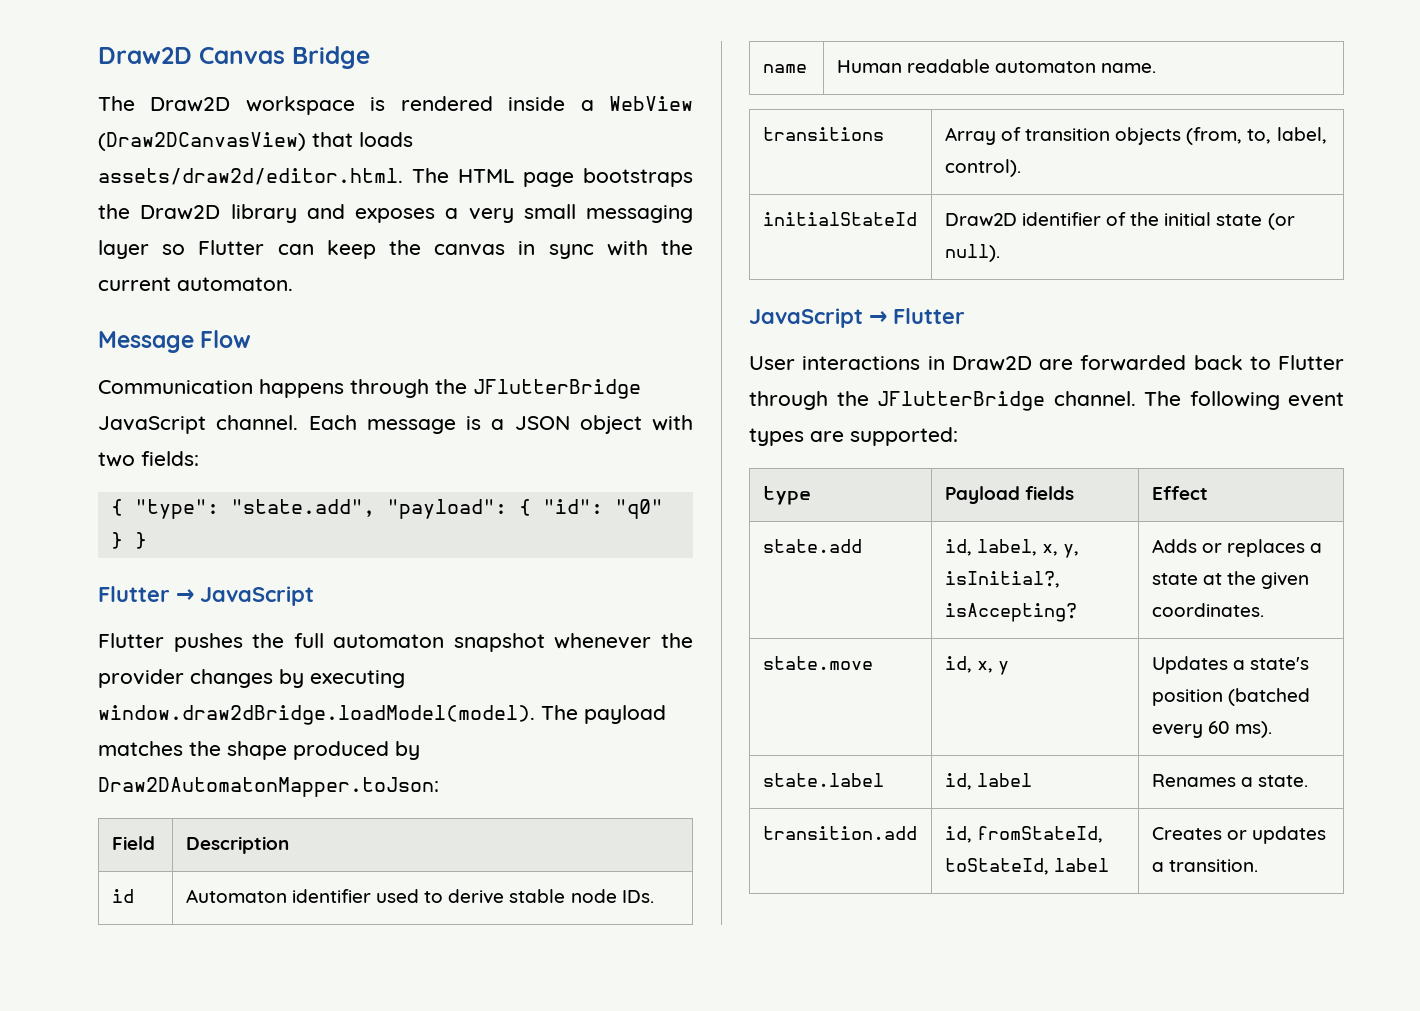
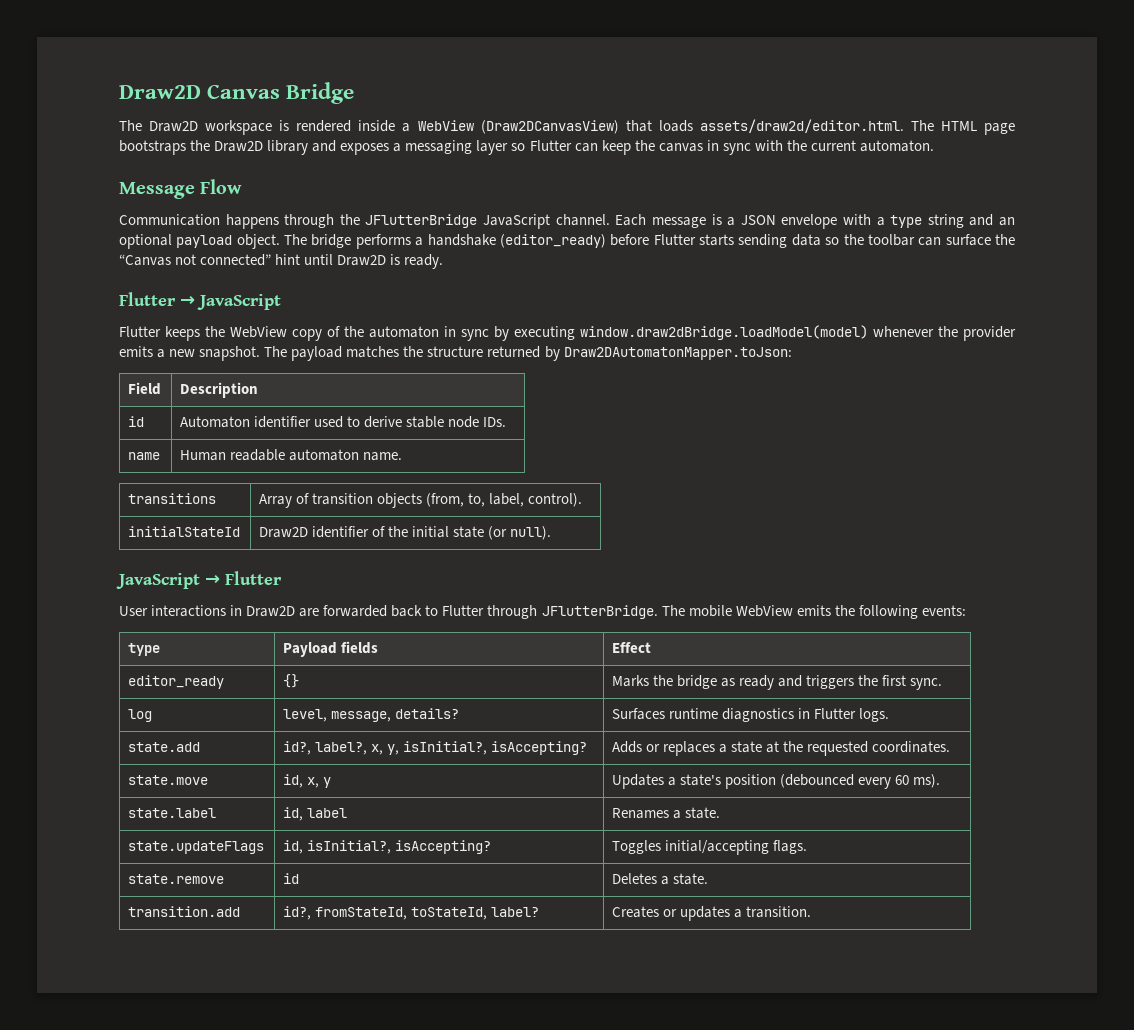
[468,204,576,223] very small -> (402, 147) none
[579,415,693,434] [98,451,199,467] [110,499,663,519] [110,532,147,549] [98,586,314,606] [98,633,693,652] [98,669,405,688] [98,705,535,725] object with two fields: // { "type": "state.add", "payload": { "id": "q0" } } // Flutter → JavaScript // Flutter pushes the full automaton snapshot whenever the provider changes by executing window.draw2dBridge.loadModel(model). -> [781,214,1015,229] [119,234,1015,249] [119,254,444,269] [119,292,281,310] [119,325,1016,341] [119,346,261,361] envelope with a type string and an optional payload object. The bridge performs a handshake (editor_ready) before Flutter starts sending data so the toolbar can surface the “Canvas not connected” hint until Draw2D is ready. // Flutter → JavaScript // Flutter keeps the WebView copy of the automaton in sync by executing window.draw2dBridge.loadModel(model) whenever the provider emits a new snapshot.
[227,741,389,760] shape produced -> [427,346,541,358] structure returned
[836,391,1344,411] [749,427,958,446] [762,486,811,505] [944,486,1074,504] [1151,486,1208,500] the JFlutterBridge channel. The following event types are supported: // type | Payload fields | Effect -> [541,605,966,619] [128,643,161,656] [283,641,379,657] [612,642,652,653] [128,675,225,689] [283,674,300,688] [612,675,943,690] [128,709,153,722] [283,708,460,722] [612,708,890,722] JFlutterBridge. The mobile WebView emits the following events: // type | Payload fields | Effect // editor_ready | {} | Marks the bridge as ready and triggers the first sync. // log | level, message, details? | Surfaces runtime diagnostics in Flutter logs.
[944,539,1037,556] id, label, -> [283,741,368,755] id?, label?,
[1261,572,1310,589] given -> [807,741,869,756] requested
[1227,688,1310,706] (batched -> [780,774,855,788] (debounced
(1309, 781) none -> [128,841,265,854] [283,840,492,854] [612,840,808,855] [128,874,225,884] [283,873,300,884] [612,873,709,885] // state.updateFlags | id, isInitial?, isAccepting? | Toggles initial/accepting flags. // state.remove | id | Deletes a state.
[944,826,972,843] id, -> [283,906,312,920] id?,
[1053,858,1109,872] label -> [491,907,540,917] label?

